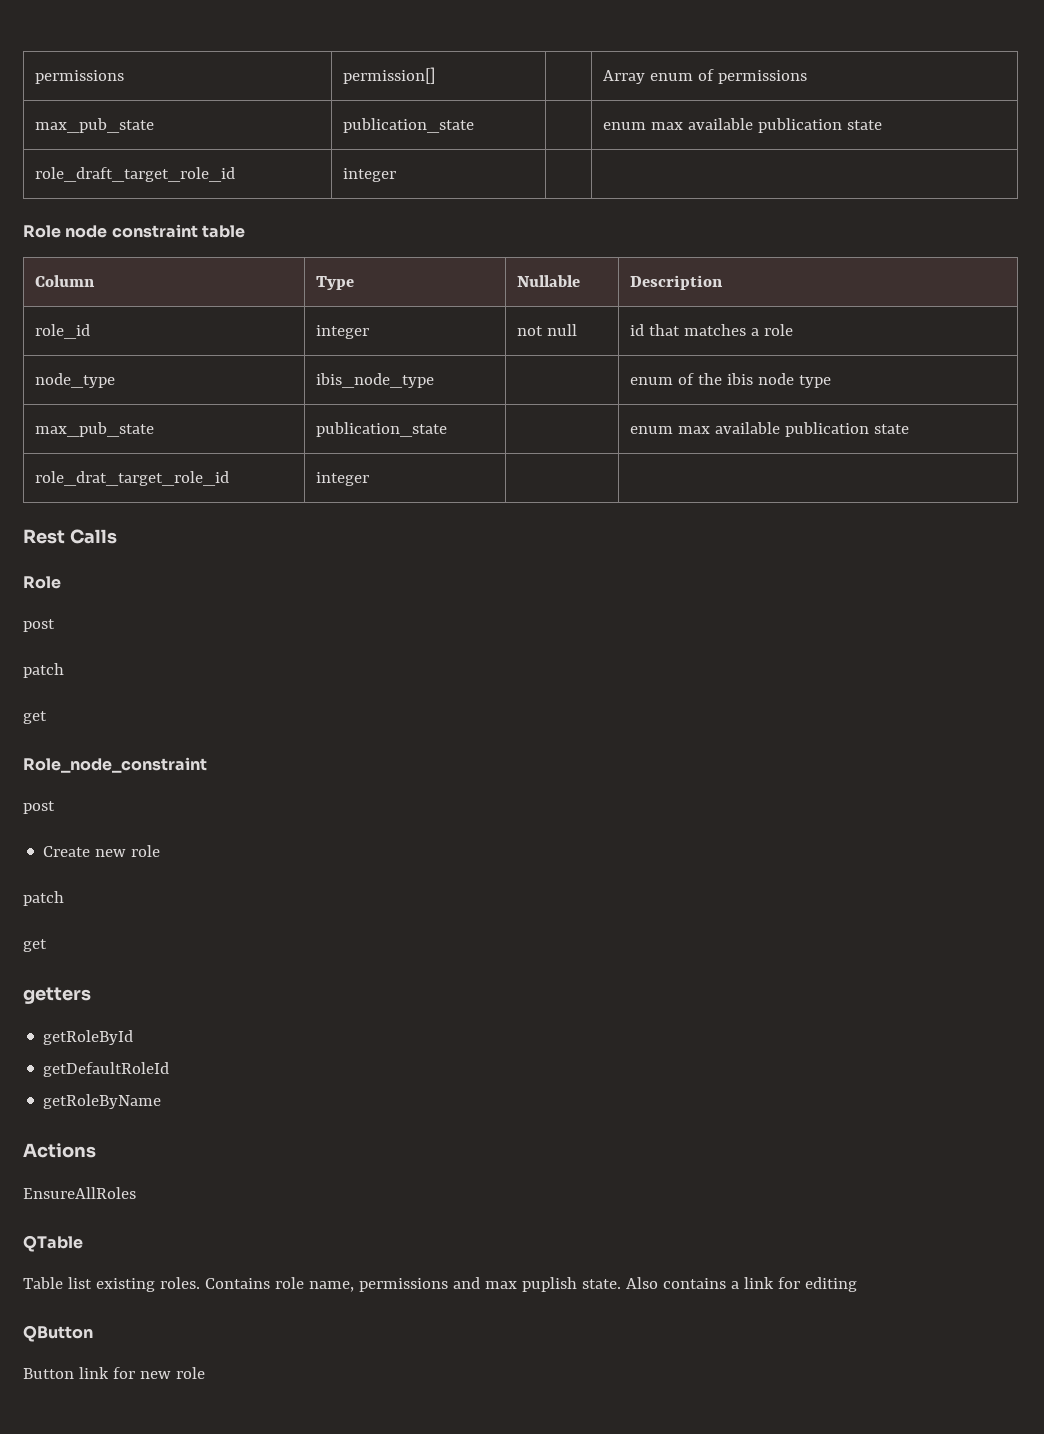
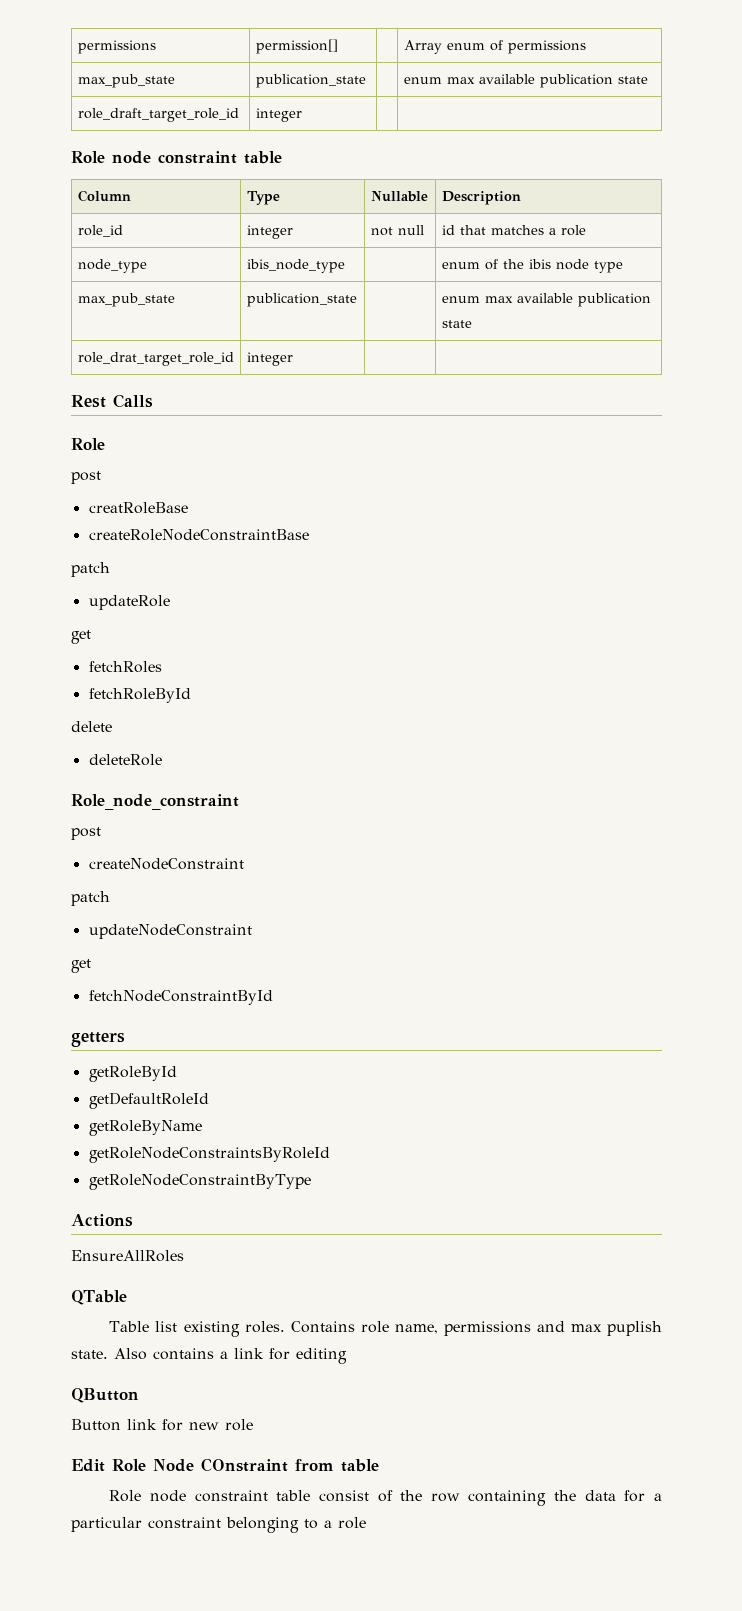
[23,663,64,678] [23,711,47,724] // patch // get -> [88,502,188,514] [88,529,309,541] [71,562,110,577] [88,595,170,610] [71,630,91,644] [88,661,162,673] [88,688,191,703] [71,721,112,732] [88,754,162,766] // creatRoleBase // createRoleNodeConstraintBase // patch // updateRole // get // fetchRoles // fetchRoleById // delete // deleteRole
[43,845,161,857] [23,891,64,906] [23,939,47,952] Create new role // patch // get -> [88,858,244,870] [71,891,110,906] [88,924,252,939] [71,959,91,973] [88,990,273,1005] createNodeConstraint // patch // updateNodeConstraint // get // fetchNodeConstraintById
(162, 1101) none -> [88,1147,330,1163] [88,1174,311,1190] // getRoleNodeConstraintsByRoleId // getRoleNodeConstraintByType
(205, 1373) none -> [71,1458,379,1472] [109,1490,662,1506] [71,1517,366,1533] // Edit Role Node COnstraint from table // Role node constraint table consist of the row containing the data for a particular constraint belonging to a role

